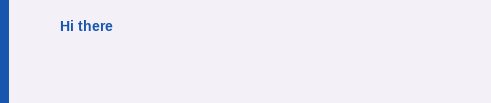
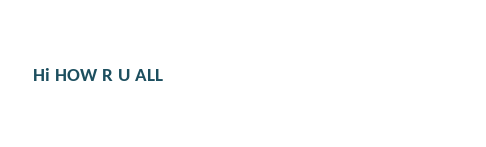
[78,20,113,31] there -> [54,69,163,81] HOW R U ALL

